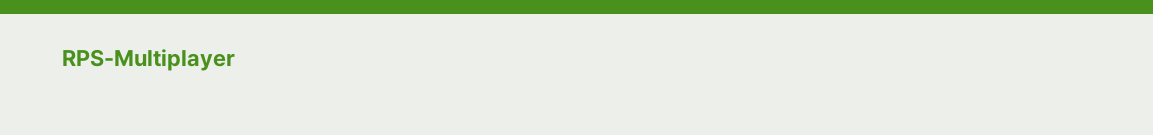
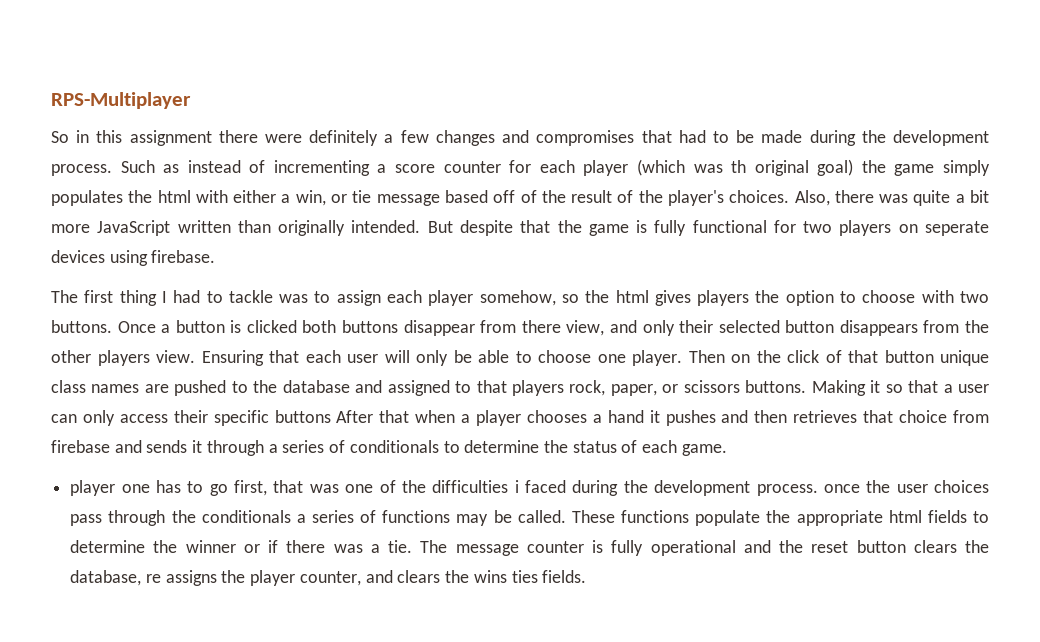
(235, 60) none -> [51,130,990,146] [51,159,990,176] [51,190,989,206] [51,220,990,236] [51,250,216,266] [51,290,990,306] [51,320,989,336] [51,350,989,366] [51,380,990,396] [51,410,990,426] [51,440,727,456] [70,480,989,496] [70,510,990,526] [70,540,989,556] [70,570,587,586] // So in this assignment there were definitely a few changes and compromises that had to be made during the development process. Such as instead of incrementing a score counter for each player (which was th original goal) the game simply populates the html with either a win, or tie message based off of the result of the player's choices. Also, there was quite a bit more JavaScript written than originally intended. But despite that the game is fully functional for two players on seperate devices using firebase. // The first thing I had to tackle was to assign each player somehow, so the html gives players the option to choose with two buttons. Once a button is clicked both buttons disappear from there view, and only their selected button disappears from the other players view. Ensuring that each user will only be able to choose one player. Then on the click of that button unique class names are pushed to the database and assigned to that players rock, paper, or scissors buttons. Making it so that a user can only access their specific buttons After that when a player chooses a hand it pushes and then retrieves that choice from firebase and sends it through a series of conditionals to determine the status of each game. // player one has to go first, that was one of the difficulties i faced during the development process. once the user choices pass through the conditionals a series of functions may be called. These functions populate the appropriate html fields to determine the winner or if there was a tie. The message counter is fully operational and the reset button clears the database, re assigns the player counter, and clears the wins ties fields.

